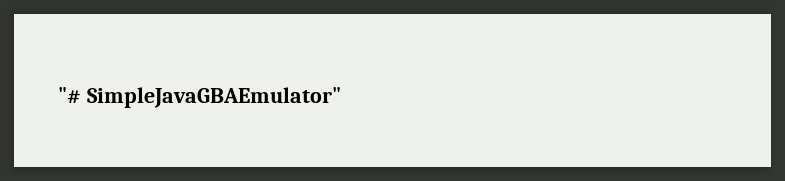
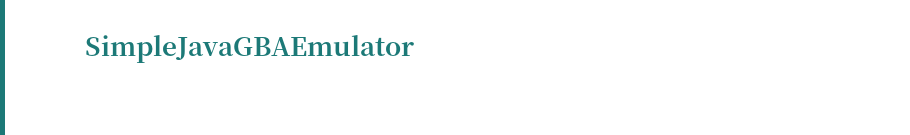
[58,87,341,108] "# SimpleJavaGBAEmulator" -> [85,35,414,63] SimpleJavaGBAEmulator

